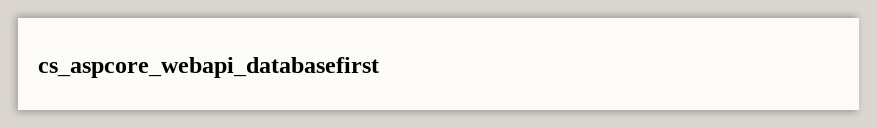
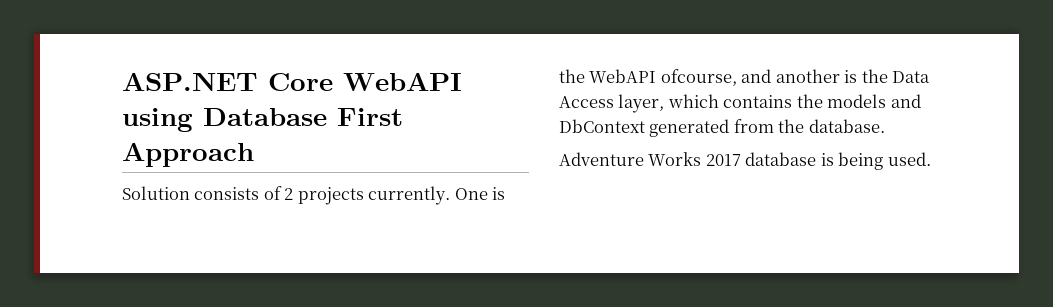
[38,57,379,78] cs_aspcore_webapi_databasefirst -> [122,72,462,91] [122,108,403,132] [122,142,254,167] [122,186,506,205] [559,69,931,86] [559,94,921,113] [559,119,885,137] [559,152,931,170] ASP.NET Core WebAPI using Database First Approach // Solution consists of 2 projects currently. One is the WebAPI ofcourse, and another is the Data Access layer, which contains the models and DbContext generated from the database. // Adventure Works 2017 database is being used.

